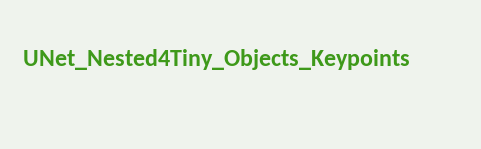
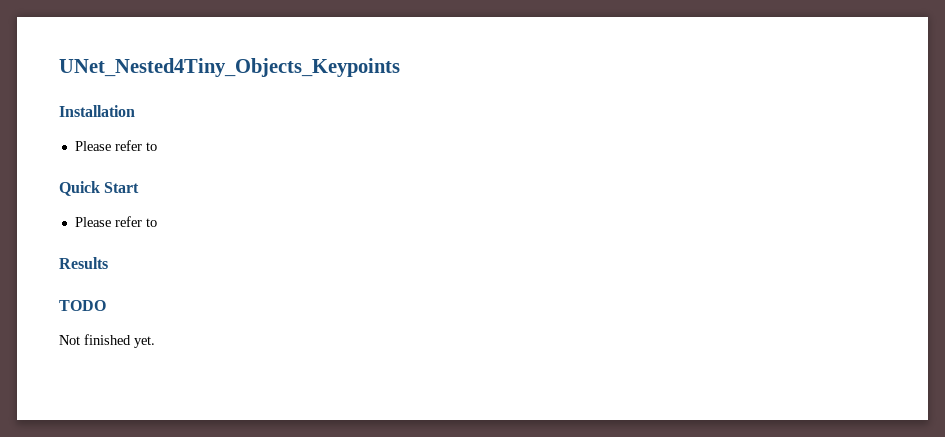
(410, 59) none -> [59,105,135,117] [74,140,157,151] [59,181,140,196] [74,216,157,227] [59,257,108,269] [59,300,106,311] [59,334,155,348] // Installation // Please refer to // Quick Start // Please refer to // Results // TODO // Not finished yet.

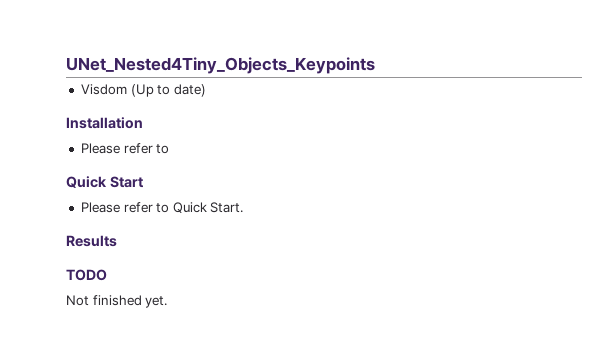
(400, 67) none -> [80,84,206,97] // Visdom (Up to date)
(157, 222) none -> [172,202,244,213] Quick Start.

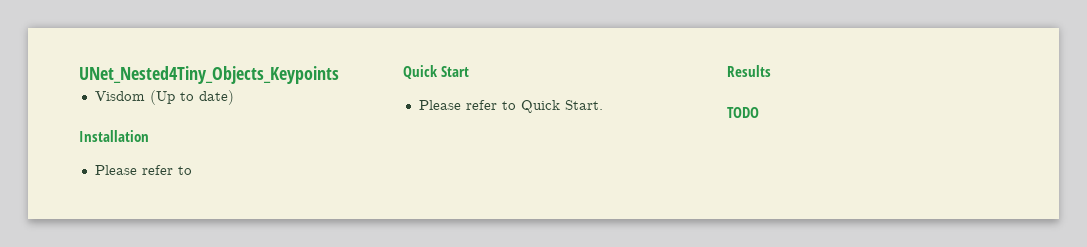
[66,295,168,308] // Not finished yet. -> (759, 112) none

